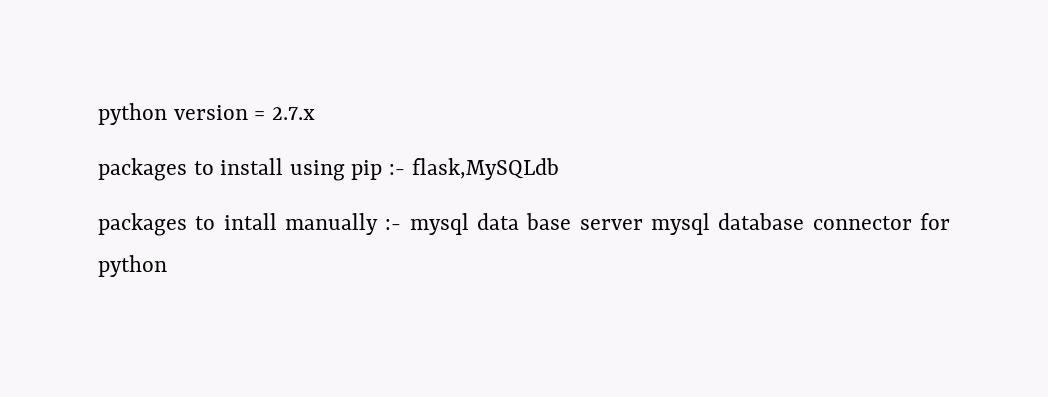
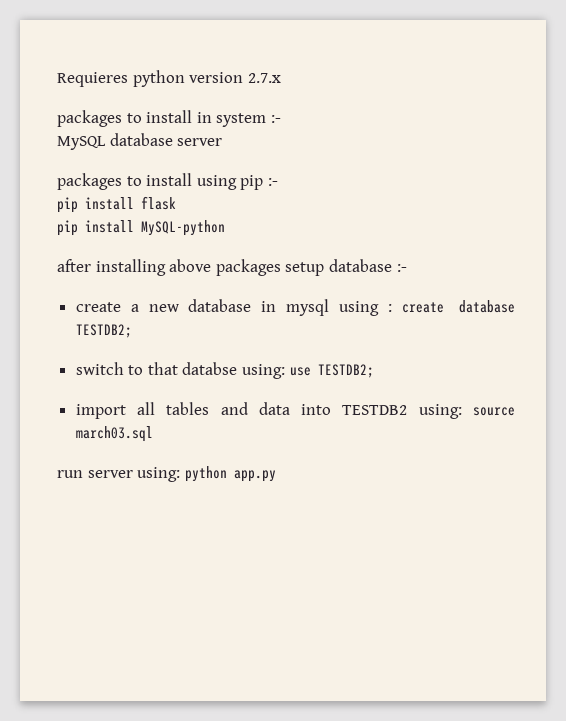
(98, 114) none -> [57,72,128,87] Requieres
[254,111,266,120] = -> (244, 77) none
(315, 113) none -> [57,110,281,127] [57,133,223,150] // packages to install in system :- // MySQL database server
[411,158,559,180] [98,213,950,236] [98,255,167,277] flask,MySQLdb // packages to intall manually :- mysql data base server mysql database connector for python -> [57,196,176,213] [57,220,225,236] [57,259,407,276] [75,299,515,316] [75,324,132,338] [75,362,374,379] [75,402,515,419] [75,426,153,442] [57,466,276,482] // pip install flask // pip install MySQL-python // after installing above packages setup database :- // create a new database in mysql using : create database TESTDB2; // switch to that databse using: use TESTDB2; // import all tables and data into TESTDB2 using: source march03.sql // run server using: python app.py

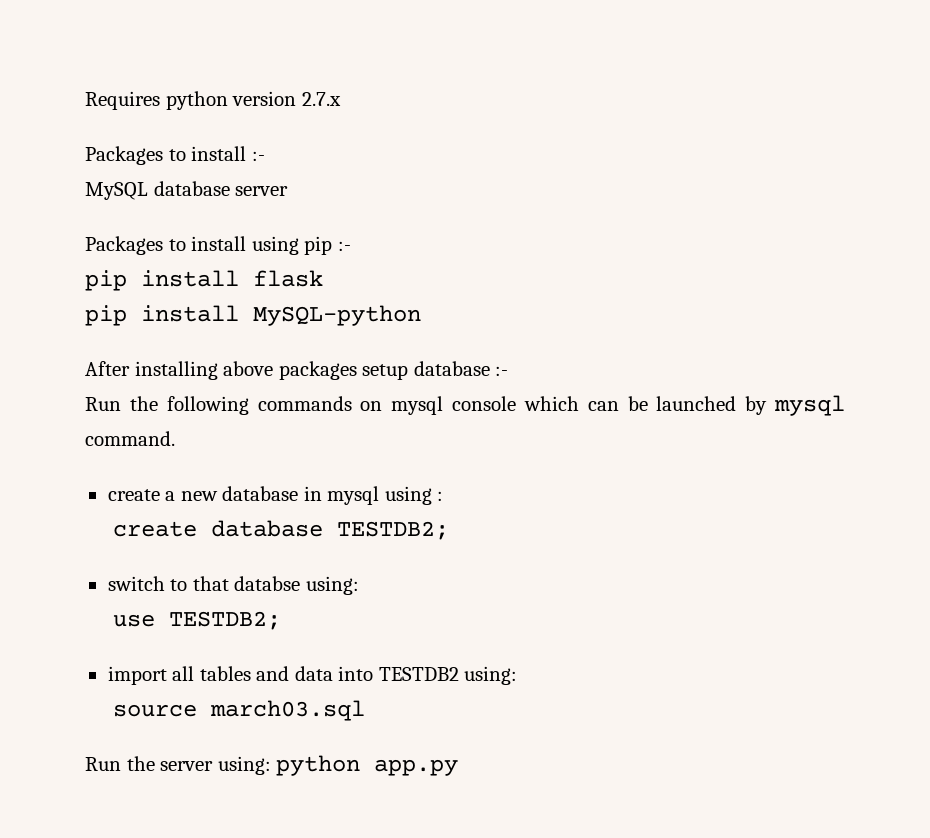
[57,72,128,87] Requieres -> [85,91,160,110] Requires
[57,110,267,127] packages to install in system -> [85,146,247,165] Packages to install
[57,173,122,190] packages -> [85,236,163,255] Packages
[57,259,91,272] after -> [85,361,130,376] After
(407, 268) none -> [85,395,845,416] [85,431,175,446] // Run the following commands on mysql console which can be launched by mysql command.
(393, 308) none -> (444, 496) //
(286, 371) none -> (359, 585) //
(462, 411) none -> (518, 675) //
[57,470,83,478] run -> [85,756,155,771] Run the

